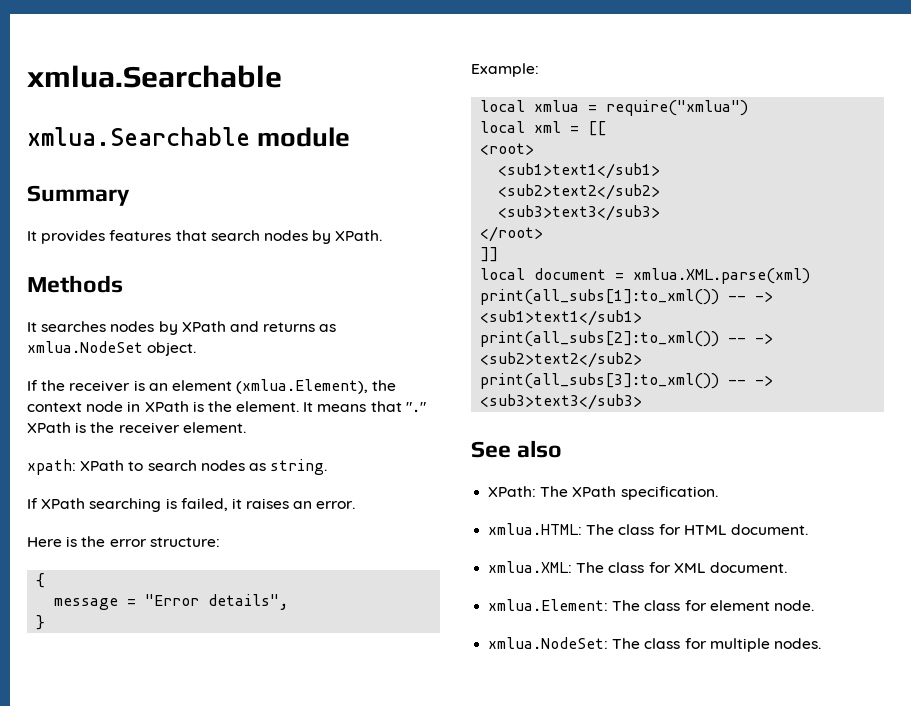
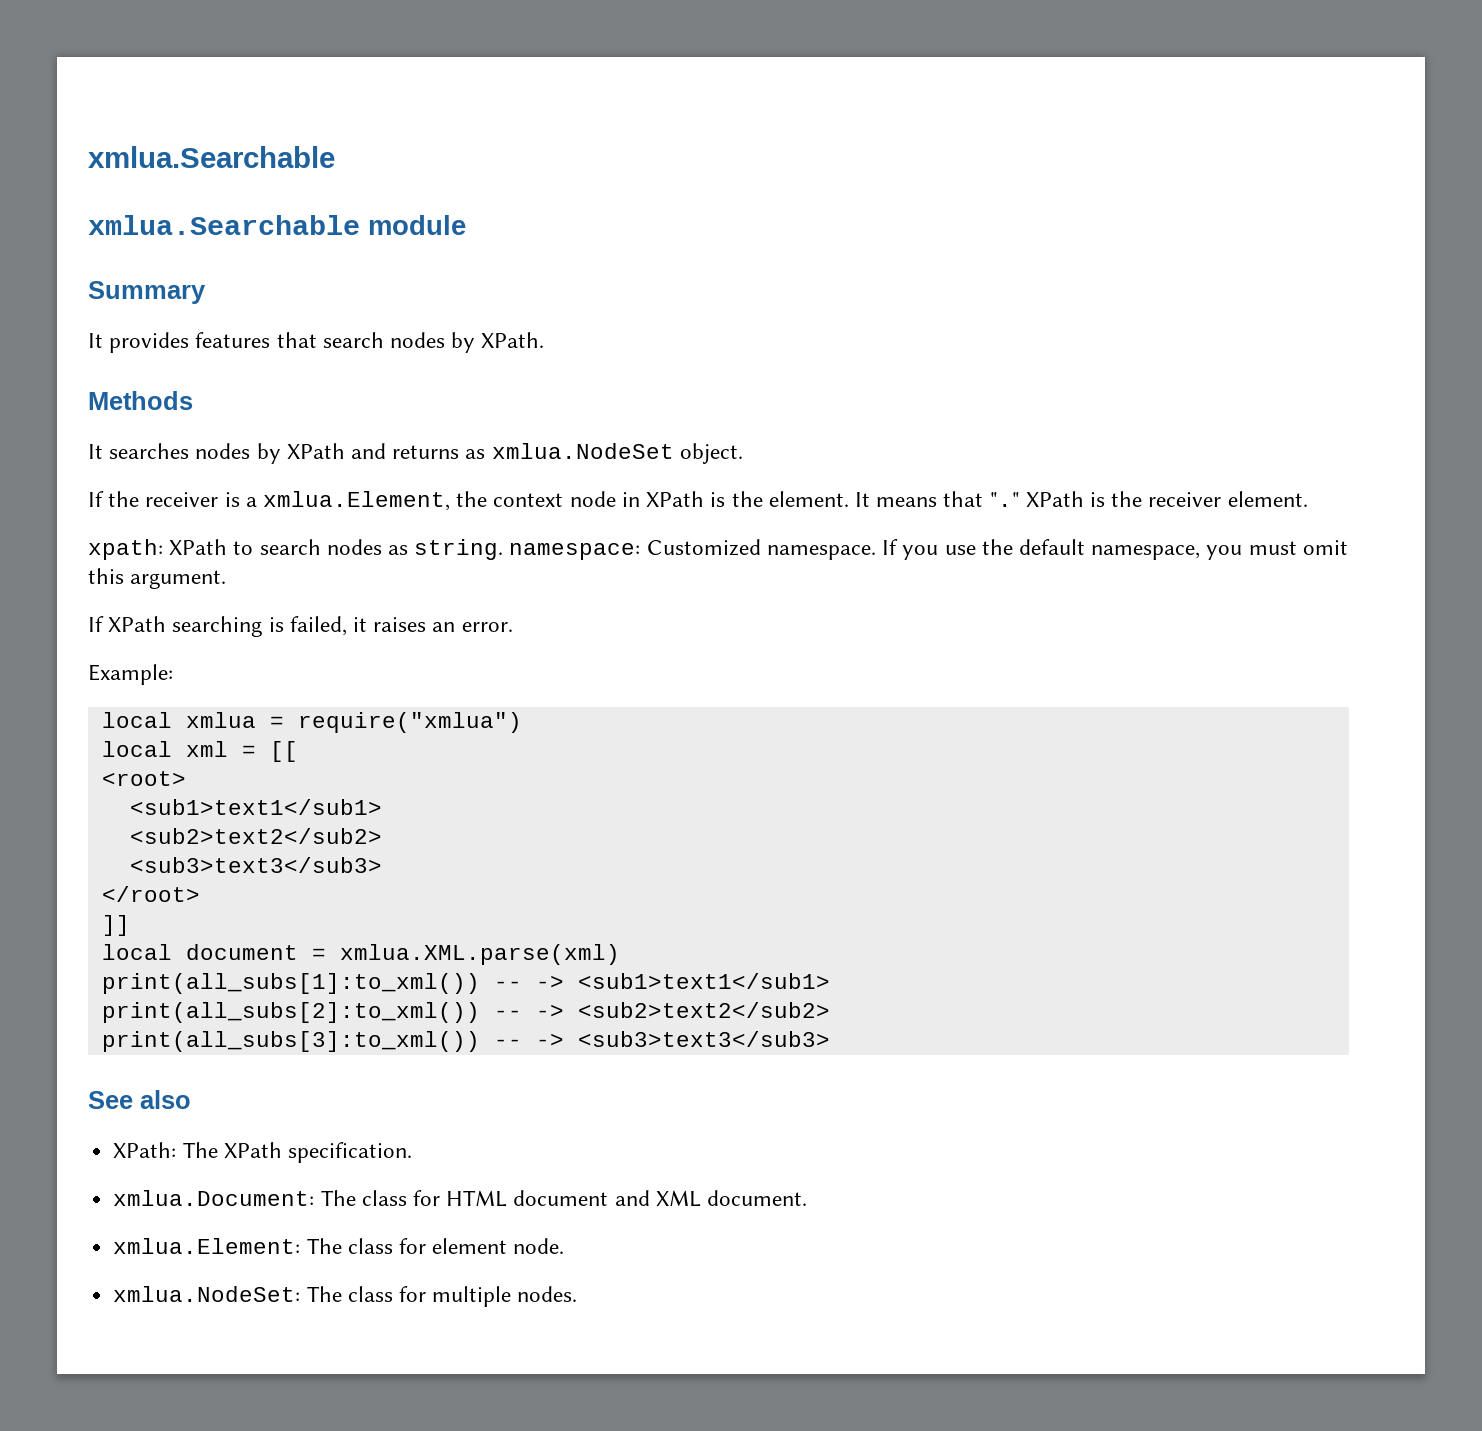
[148,379,369,394] an element (xmlua.Element), -> [245,491,451,511] a xmlua.Element,
(328, 467) none -> [509,539,1348,560] [88,568,227,589] namespace: Customized namespace. If you use the default namespace, you must omit this argument.
[27,536,220,547] [36,573,46,588] [54,594,289,610] [36,615,46,630] // Here is the error structure: // { // message = "Error details", // } -> (513, 627) none
[488,523,583,535] xmlua.HTML: -> [113,1190,315,1206] xmlua.Document:
[730,524,808,535] [488,561,671,573] document. // xmlua.XML: The class for -> [513,1190,650,1206] document and

